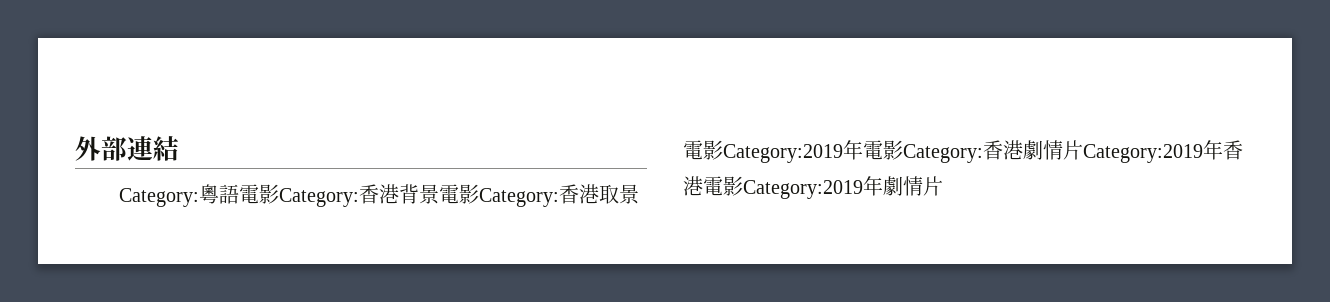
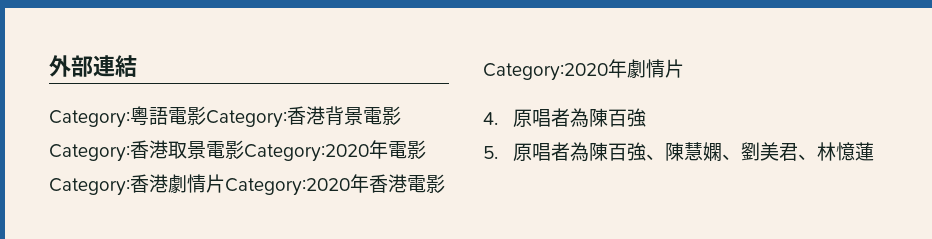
[723,144,843,163] Category:2019 -> [244,144,369,162] Category:2020
[1083,144,1203,163] Category:2019 -> [225,178,350,196] Category:2020
[743,180,863,199] Category:2019 -> [483,63,608,81] Category:2020
(943, 186) none -> [483,108,647,128] [483,142,875,162] // 4.原唱者為陳百強 // 5.原唱者為陳百強、陳慧嫻、劉美君、林憶蓮

